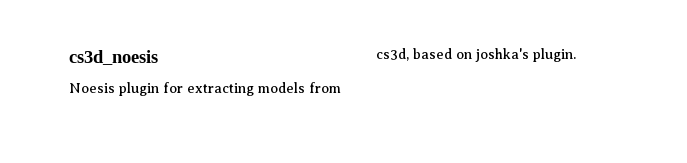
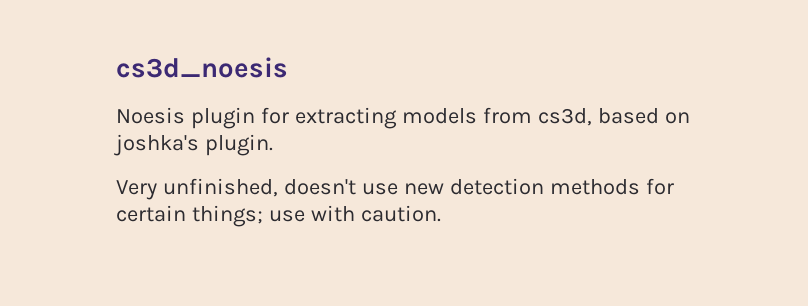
(576, 55) none -> [116,178,674,200] [116,205,441,227] // Very unfinished, doesn't use new detection methods for certain things; use with caution.

